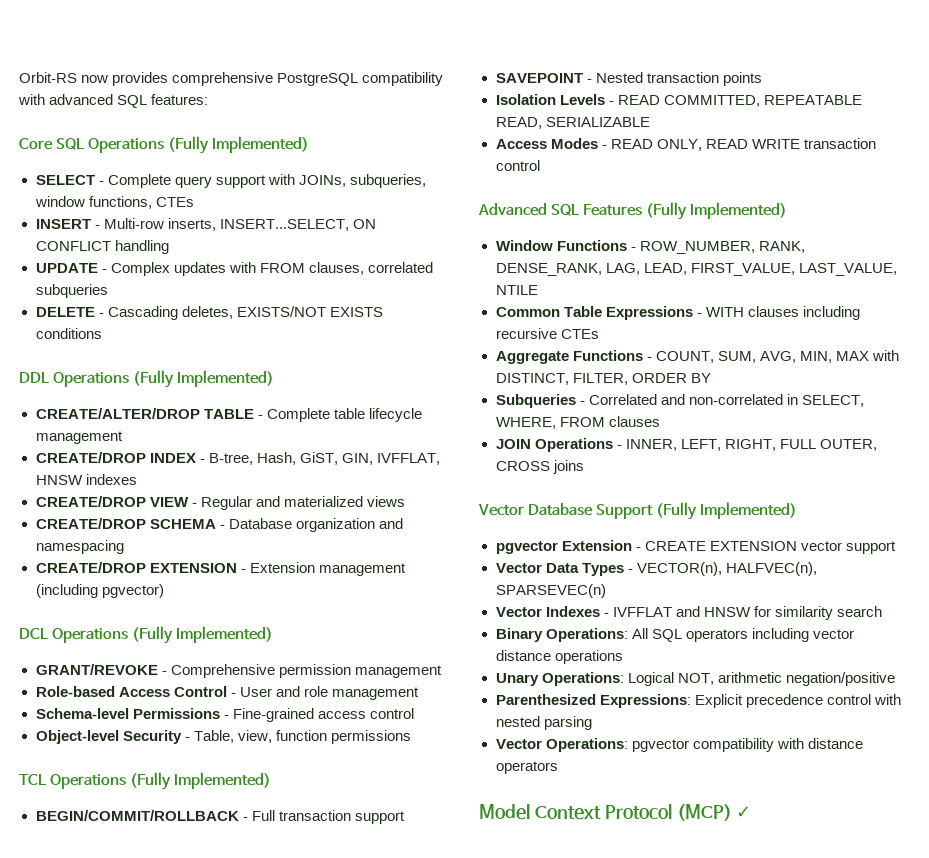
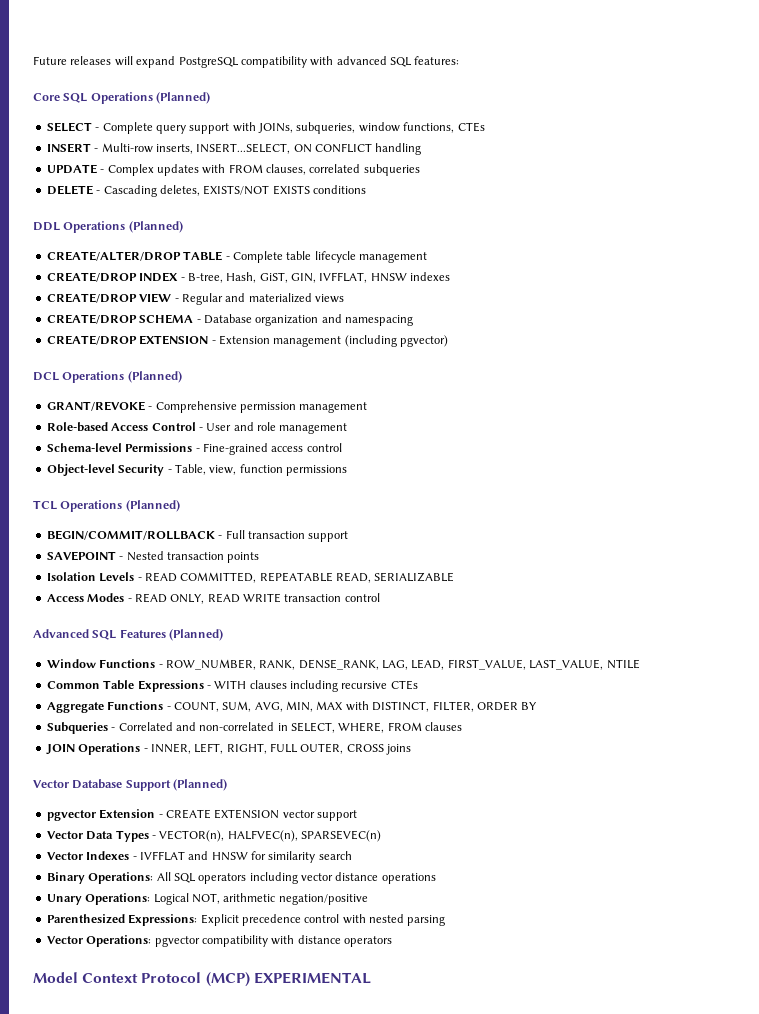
[19,72,274,86] Orbit-RS now provides comprehensive -> [33,56,176,68] Future releases will expand
[167,136,309,154] (Fully Implemented) -> [156,92,211,104] (Planned)
[132,370,274,388] (Fully Implemented) -> [128,221,183,233] (Planned)
[131,626,273,644] (Fully Implemented) -> [127,371,182,383] (Planned)
[129,772,271,790] (Fully Implemented) -> [125,500,180,512] (Planned)
[645,202,787,220] (Fully Implemented) -> [169,629,224,641] (Planned)
[655,502,797,520] (Fully Implemented) -> [173,779,228,791] (Planned)
[736,806,752,818] ✓ -> [253,972,371,984] EXPERIMENTAL

